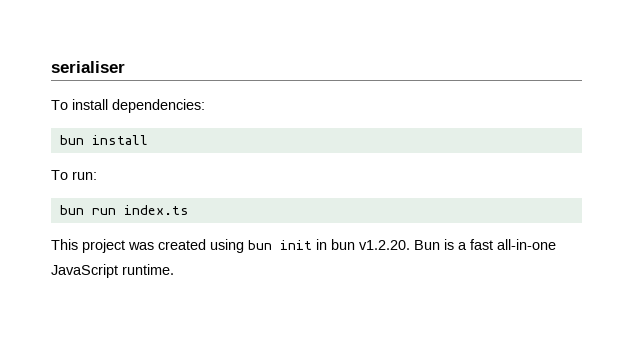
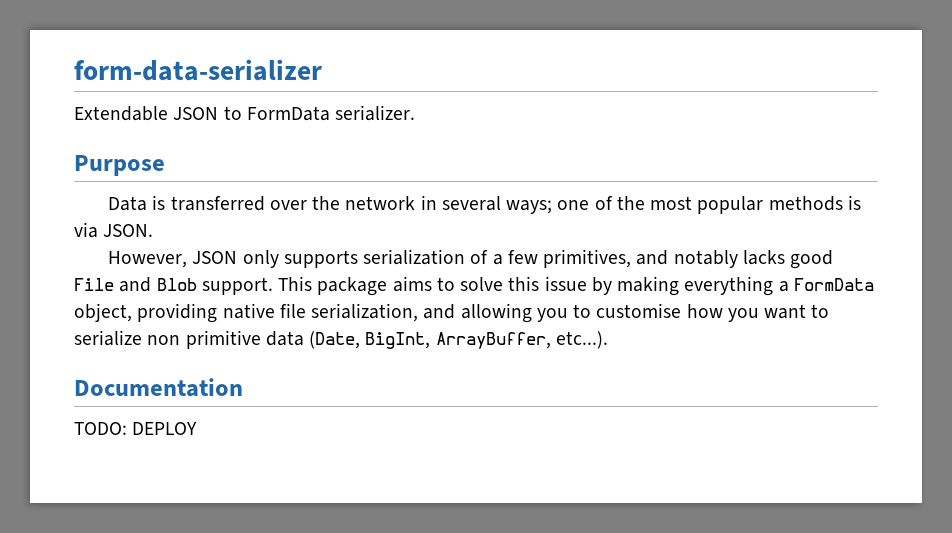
[51,61,125,73] [51,99,205,113] [59,135,148,145] [51,170,97,180] [59,205,189,215] [51,239,556,253] [51,264,174,278] serialiser // To install dependencies: // bun install // To run: // bun run index.ts // This project was created using bun init in bun v1.2.20. Bun is a fast all-in-one JavaScript runtime. -> [74,59,322,81] [74,105,416,121] [74,155,165,176] [108,195,862,214] [74,222,154,238] [108,249,834,269] [74,276,874,296] [74,303,830,323] [74,330,608,349] [74,378,243,397] [74,422,198,435] form-data-serializer // Extendable JSON to FormData serializer. // Purpose // Data is transferred over the network in several ways; one of the most popular methods is via JSON. // However, JSON only supports serialization of a few primitives, and notably lacks good File and Blob support. This package aims to solve this issue by making everything a FormData object, providing native file serialization, and allowing you to customise how you want to serialize non primitive data (Date, BigInt, ArrayBuffer, etc...). // Documentation // TODO: DEPLOY

